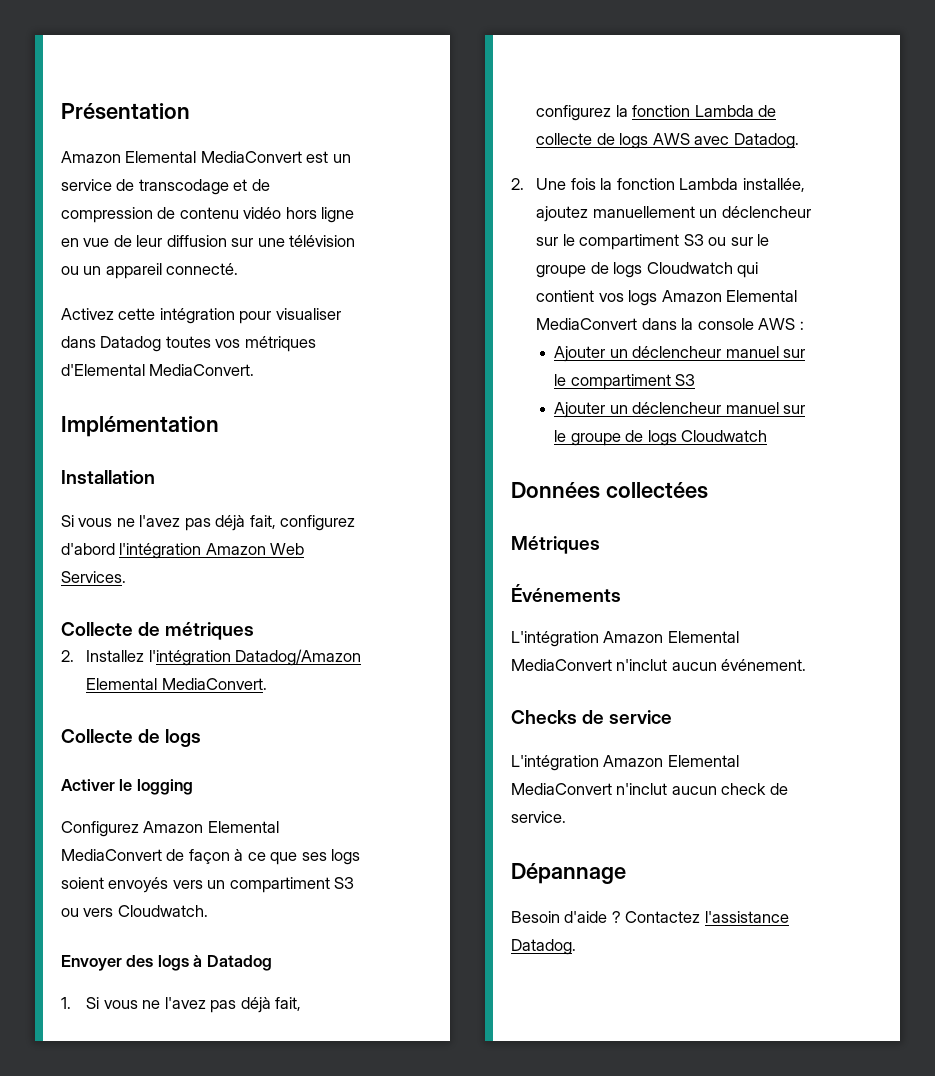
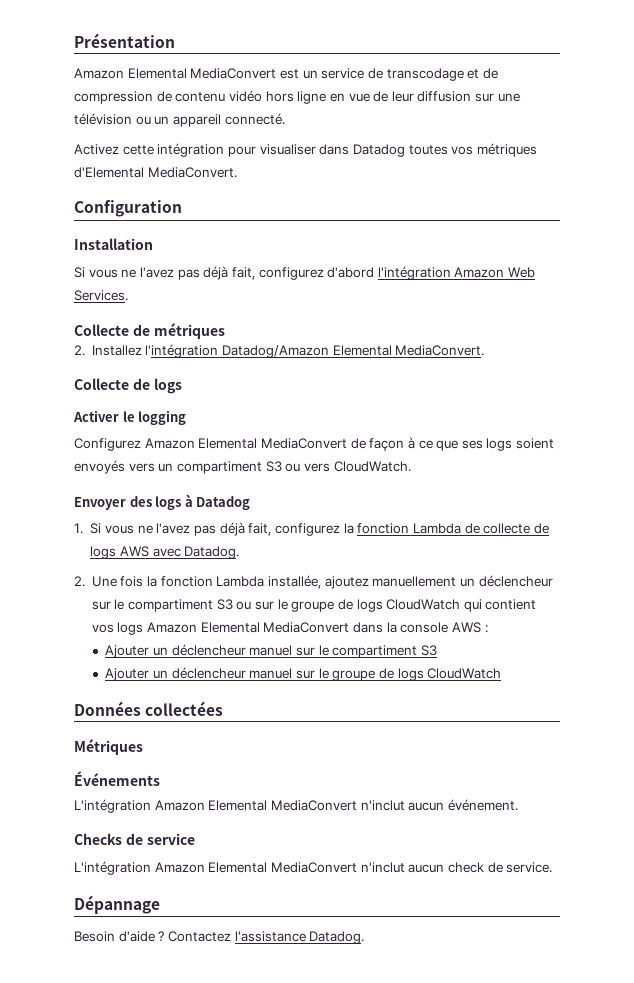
[61,416,219,437] Implémentation -> [74,200,182,217] Configuration
[117,905,208,917] Cloudwatch. -> [333,461,411,472] CloudWatch.
[646,262,733,274] Cloudwatch -> [386,599,461,610] CloudWatch
[681,430,768,442] Cloudwatch -> [427,668,502,679] CloudWatch

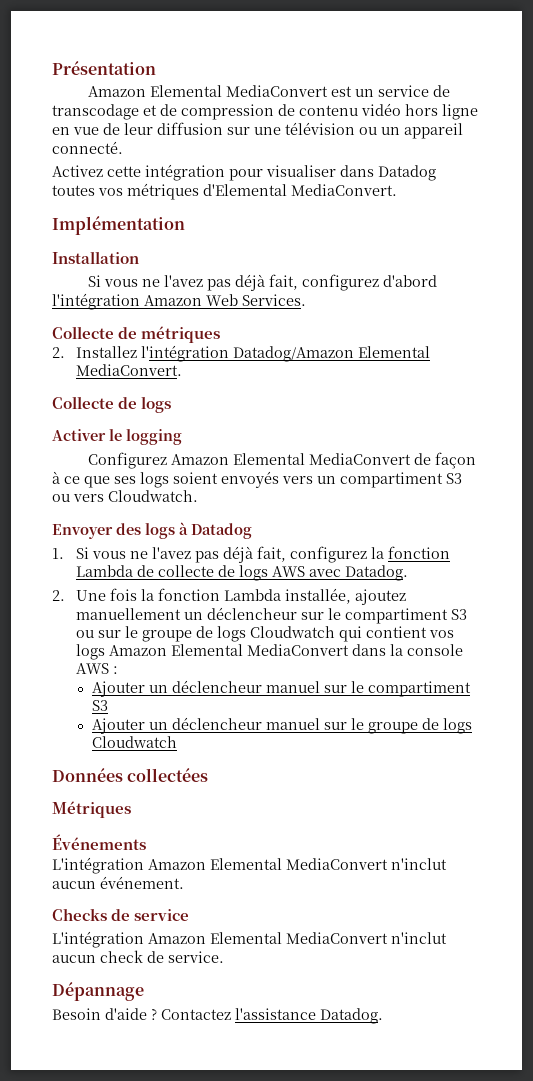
[74,200,182,217] Configuration -> [52,216,185,235] Implémentation
[333,461,411,472] CloudWatch. -> [108,490,198,502] Cloudwatch.
[386,599,461,610] CloudWatch -> [249,626,335,638] Cloudwatch
[427,668,502,679] CloudWatch -> [91,736,177,748] Cloudwatch

